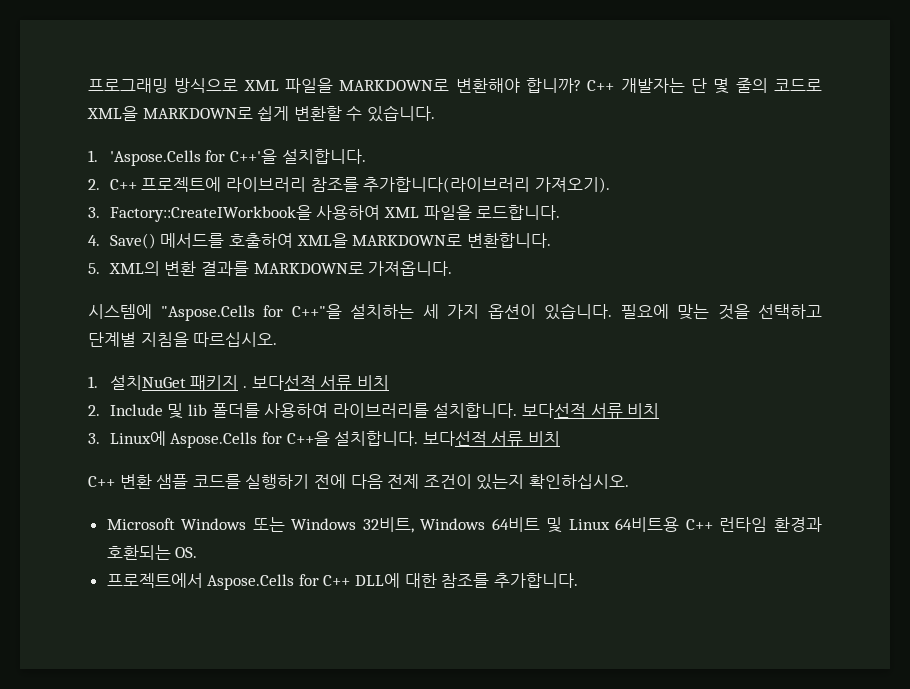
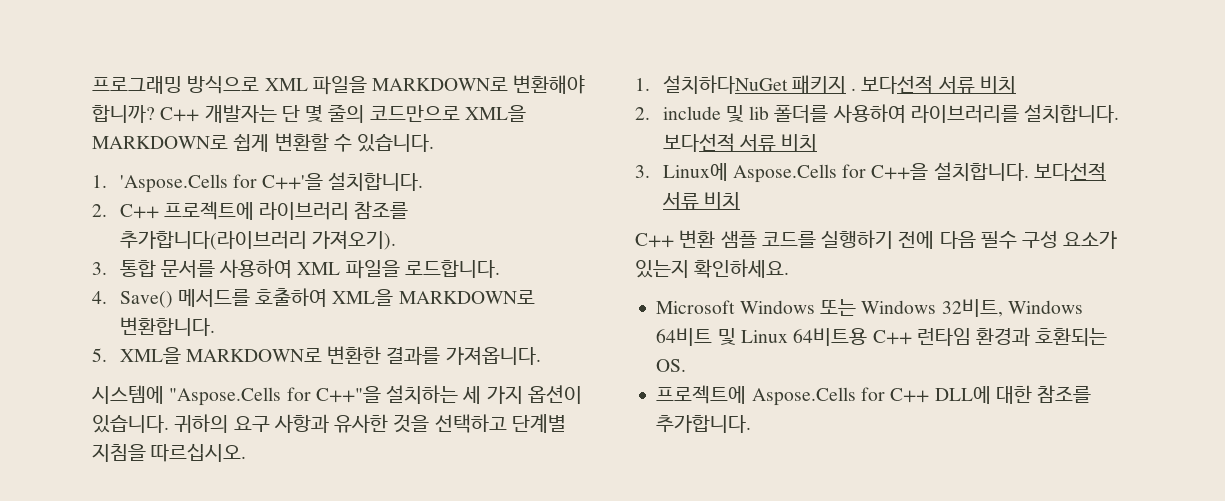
[774,79,823,91] 코드로 -> [369,105,460,122] 코드만으로
[109,205,312,222] Factory::CreateIWorkbook을 -> [119,260,215,278] 통합 문서를
[108,261,364,276] XML의 변환 결과를 MARKDOWN로 -> [119,346,441,365] XML을 MARKDOWN로 변환한 결과를
[620,304,709,320] 필요에 맞는 -> [174,414,389,433] 귀하의 요구 사항과 유사한
[109,375,186,390] 설치NuGet -> [662,75,788,94] 설치하다NuGet
[109,404,163,416] Include -> [662,106,721,120] include
[387,474,629,490] 전제 조건이 있는지 확인하십시오. -> [980,231,1118,249] [635,259,790,278] 필수 구성 요소가 있는지 확인하세요.
[106,573,203,588] 프로젝트에서 -> [656,385,747,404] 프로젝트에

